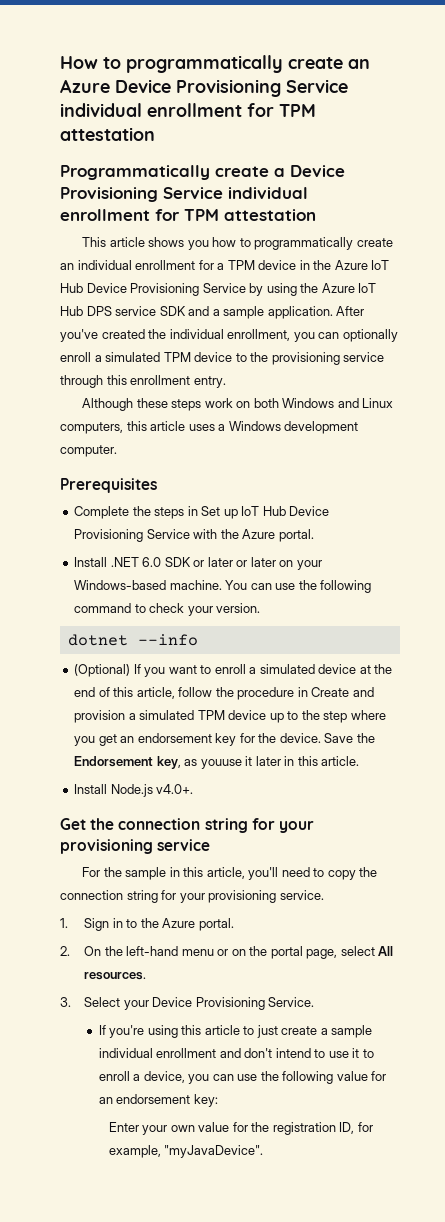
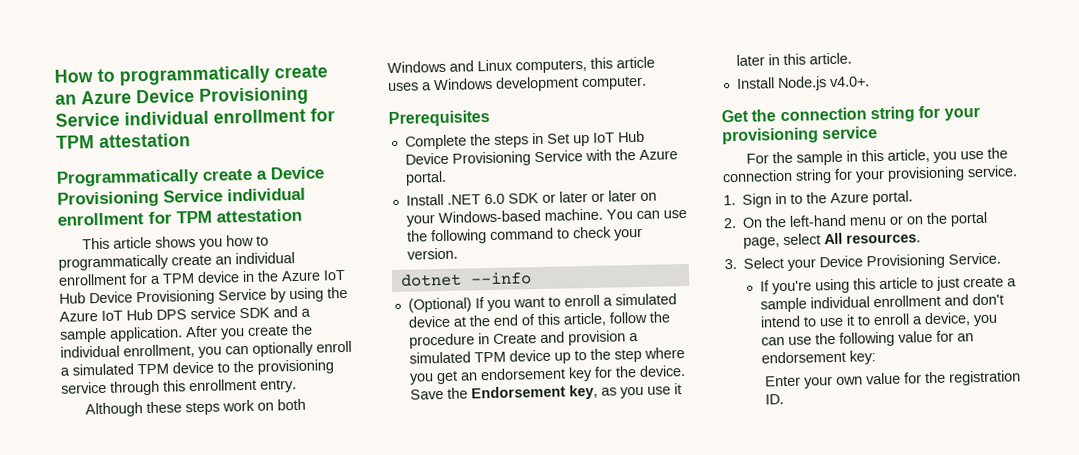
[60,329,145,342] you've created -> [220,325,289,340] you create
[200,759,242,769] youuse -> [619,386,671,399] you use
[248,867,356,880] you'll need to copy -> [933,150,985,163] you use
[339,1122,373,1134] [108,1145,264,1158] ID, for example, "myJavaDevice". -> [765,394,785,405] ID.

